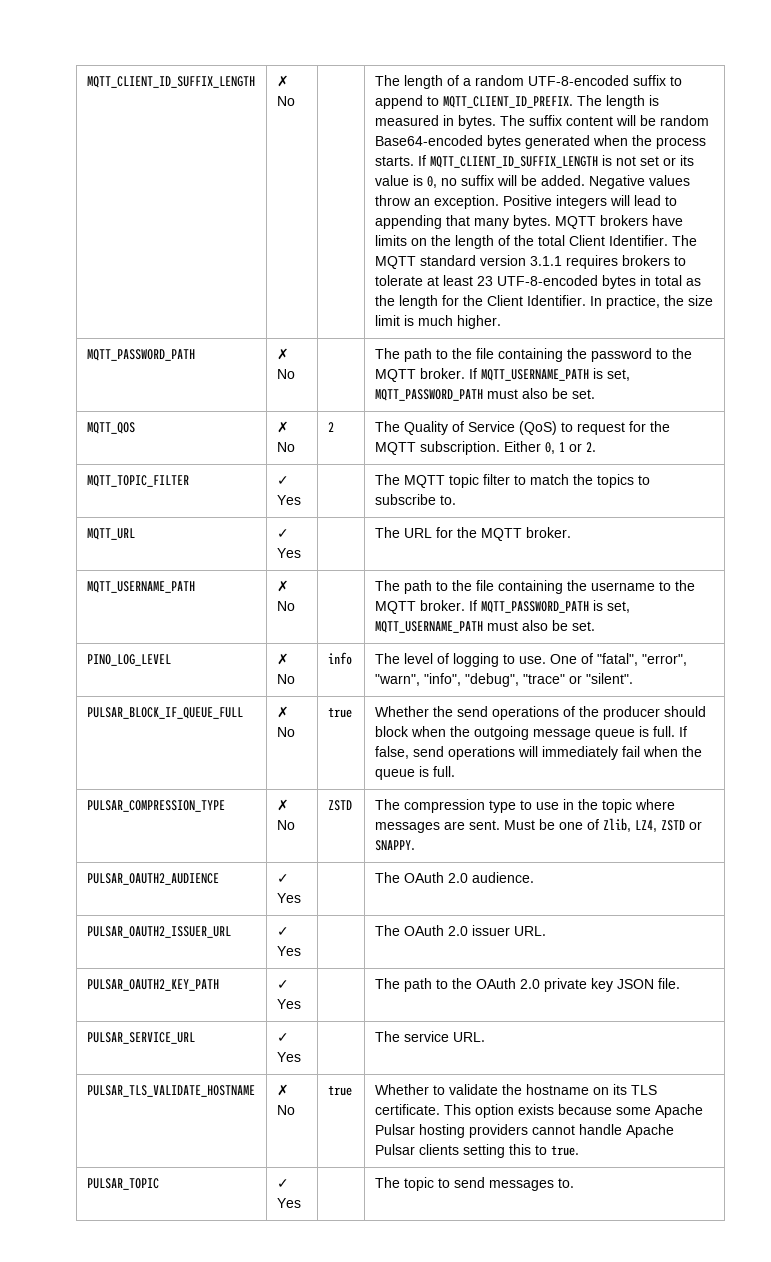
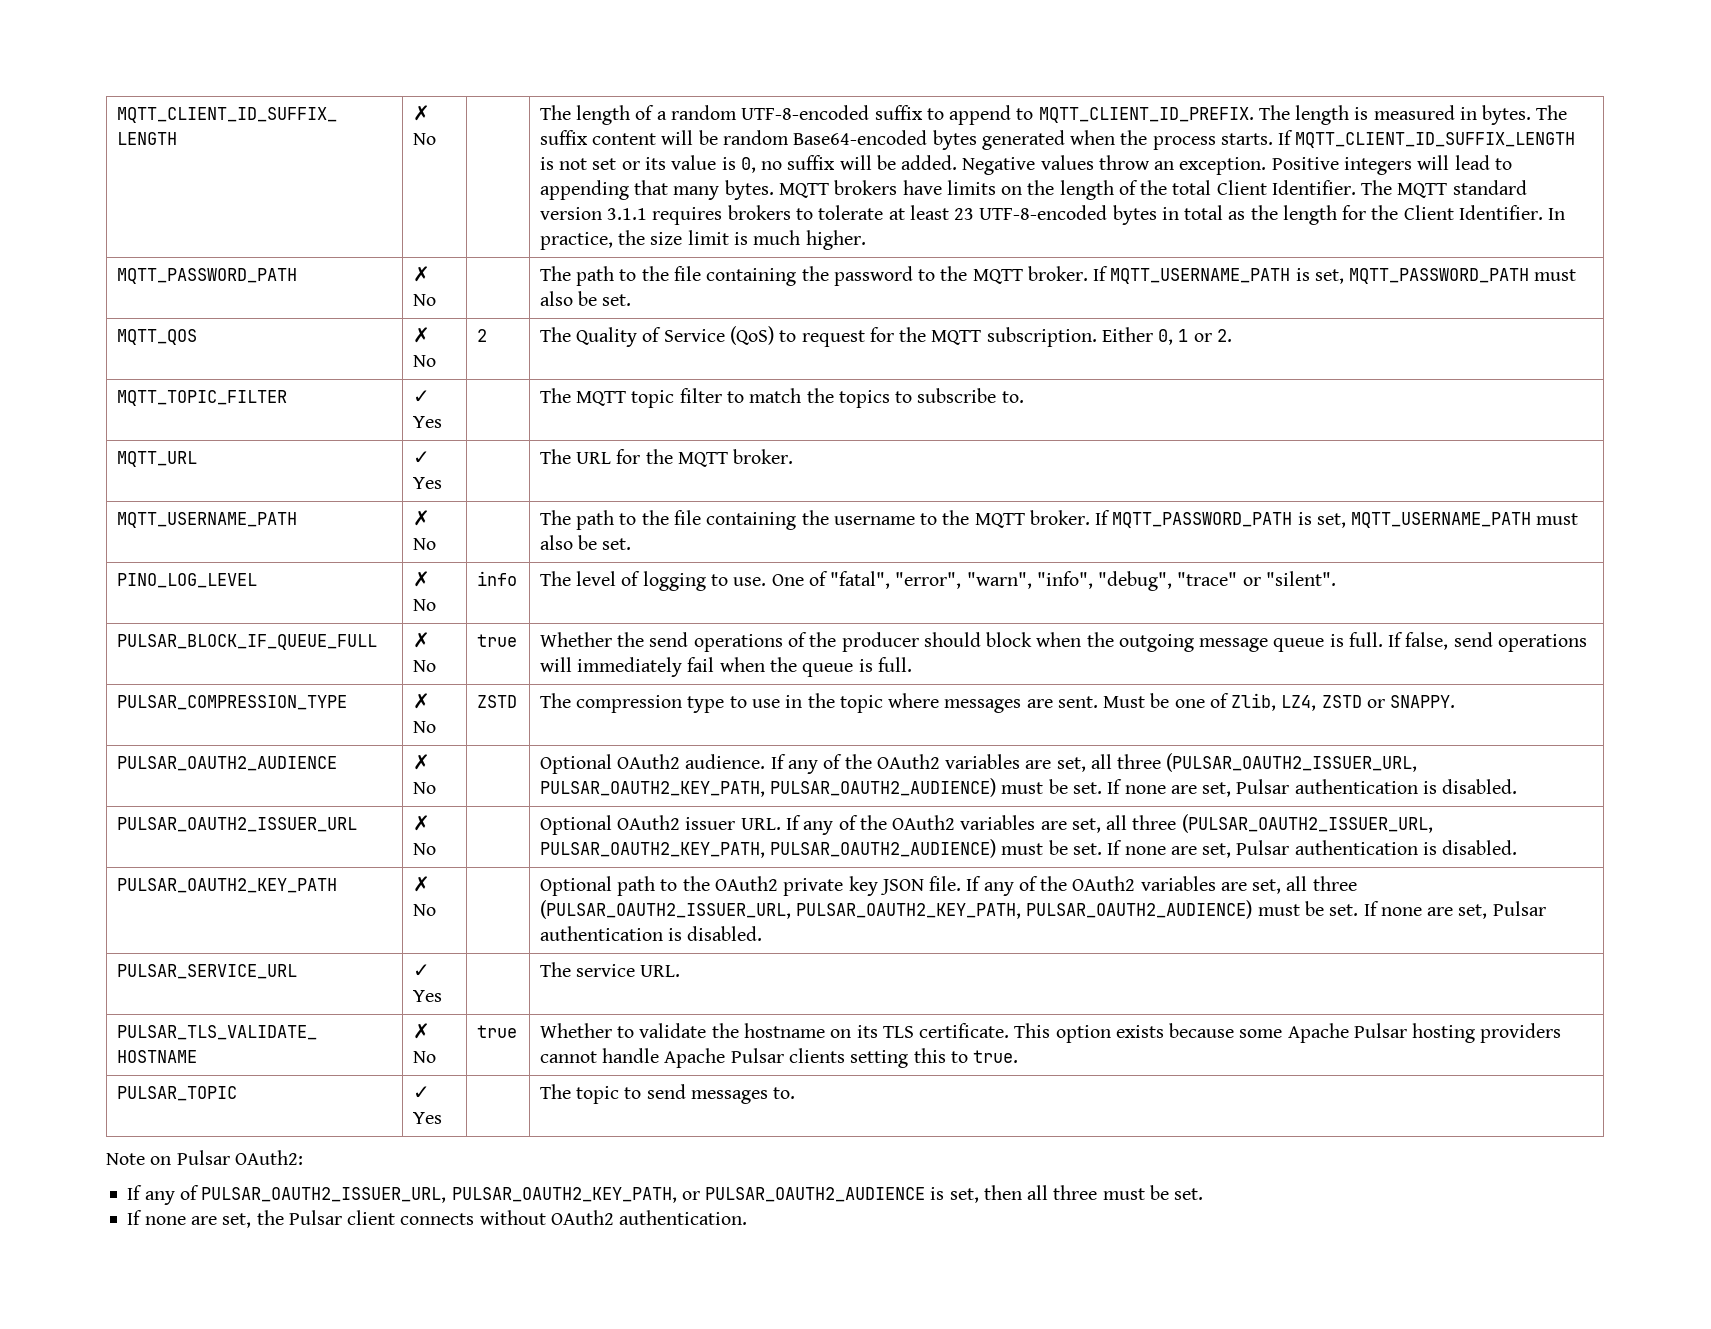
[276,874,289,883] [276,893,301,903] [374,872,534,883] [86,926,231,938] [276,927,289,936] [276,946,301,956] [374,925,546,936] [86,979,219,991] [276,980,289,989] [276,999,301,1009] [374,978,540,992] ✓ Yes | | The OAuth 2.0 audience. // PULSAR_OAUTH2_ISSUER_URL | ✓ Yes | | The OAuth 2.0 issuer URL. // PULSAR_OAUTH2_KEY_PATH | ✓ Yes | | The path to the OAuth 2.0 -> [412,754,430,770] [412,782,436,794] [539,753,1418,774] [539,778,1518,797] [116,817,357,832] [412,815,430,831] [412,843,436,855] [539,814,1433,835] [539,839,1518,858] [116,878,337,893] [412,876,430,892] [412,904,436,916] [539,876,779,896] ✗ No | | Optional OAuth2 audience. If any of the OAuth2 variables are set, all three (PULSAR_OAUTH2_ISSUER_URL, PULSAR_OAUTH2_KEY_PATH, PULSAR_OAUTH2_AUDIENCE) must be set. If none are set, Pulsar authentication is disabled. // PULSAR_OAUTH2_ISSUER_URL | ✗ No | | Optional OAuth2 issuer URL. If any of the OAuth2 variables are set, all three (PULSAR_OAUTH2_ISSUER_URL, PULSAR_OAUTH2_KEY_PATH, PULSAR_OAUTH2_AUDIENCE) must be set. If none are set, Pulsar authentication is disabled. // PULSAR_OAUTH2_KEY_PATH | ✗ No | | Optional path to the OAuth2
(680, 983) none -> [966,876,1357,896] [539,900,1546,919] [539,926,763,941] If any of the OAuth2 variables are set, all three (PULSAR_OAUTH2_ISSUER_URL, PULSAR_OAUTH2_KEY_PATH, PULSAR_OAUTH2_AUDIENCE) must be set. If none are set, Pulsar authentication is disabled.
(574, 1183) none -> [106,1150,303,1165] [127,1185,1204,1205] [127,1210,748,1228] // Note on Pulsar OAuth2: // If any of PULSAR_OAUTH2_ISSUER_URL, PULSAR_OAUTH2_KEY_PATH, or PULSAR_OAUTH2_AUDIENCE is set, then all three must be set. // If none are set, the Pulsar client connects without OAuth2 authentication.

